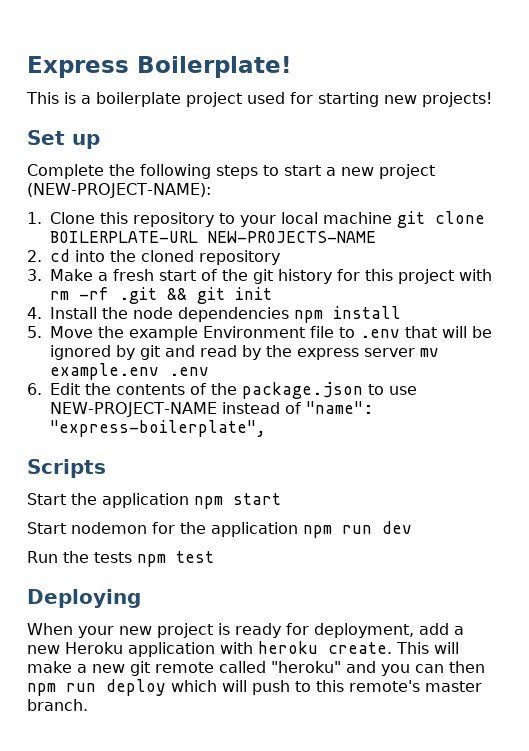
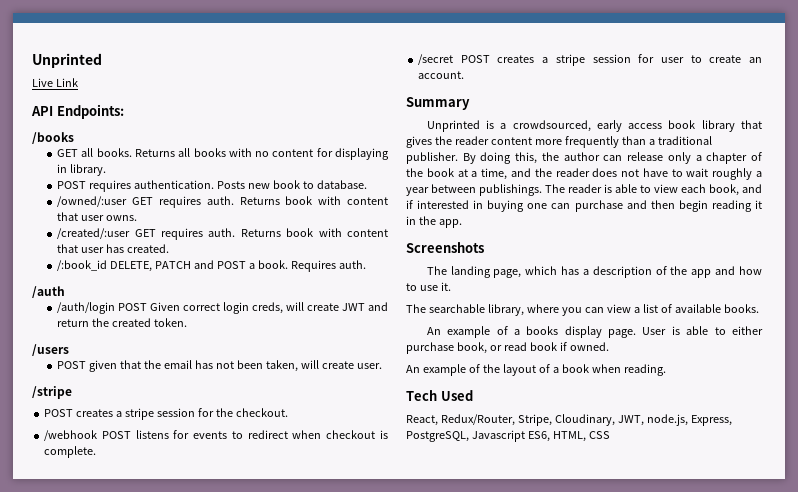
[27,56,291,78] [26,92,492,107] [27,130,100,149] [27,164,435,179] [27,183,211,198] [27,211,485,228] [50,231,376,243] [27,249,280,265] [27,269,492,284] [50,287,272,304] [27,306,401,323] [27,326,492,341] [50,345,439,360] [50,363,209,380] [27,382,417,399] [50,401,373,417] [50,420,266,437] [27,459,106,478] [27,493,281,509] [27,521,412,538] [27,551,214,567] [27,589,141,608] [27,623,464,638] [27,641,459,657] [27,661,485,676] [27,679,482,696] [27,699,88,711] Express Boilerplate! // This is a boilerplate project used for starting new projects! // Set up // Complete the following steps to start a new project (NEW-PROJECT-NAME): // 1. Clone this repository to your local machine git clone BOILERPLATE-URL NEW-PROJECTS-NAME // 2. cd into the cloned repository // 3. Make a fresh start of the git history for this project with rm -rf .git && git init // 4. Install the node dependencies npm install // 5. Move the example Environment file to .env that will be ignored by git and read by the express server mv example.env .env // 6. Edit the contents of the package.json to use NEW-PROJECT-NAME instead of "name": "express-boilerplate", // Scripts // Start the application npm start // Start nodemon for the application npm run dev // Run the tests npm test // Deploying // When your new project is ready for deployment, add a new Heroku application with heroku create. This will make a new git remote called "heroku" and you can then npm run deploy which will push to this remote's master branch. -> [32,53,102,68] [32,78,78,87] [31,104,124,119] [32,132,74,144] [57,148,389,160] [57,164,107,176] [57,180,367,192] [57,196,389,208] [57,212,138,221] [57,228,389,240] [57,244,170,253] [57,260,366,272] [32,286,65,298] [57,302,389,314] [57,318,188,327] [32,344,69,356] [57,360,382,372] [32,386,72,399] [44,408,288,420] [44,430,388,441] [44,446,97,458] [418,54,762,66] [418,71,465,79] [406,97,470,110] [426,120,762,132] [406,136,712,148] [406,152,762,164] [406,168,762,180] [406,184,762,196] [406,200,762,212] [406,216,462,228] [406,242,484,253] [426,266,762,278] [406,282,451,291] [406,304,759,316] [426,326,763,338] [406,342,609,354] [406,364,666,376] [406,390,473,401] [406,414,732,426] [406,430,610,442] Unprinted // Live Link // API Endpoints: // /books // GET all books. Returns all books with no content for displaying in library. // POST requires authentication. Posts new book to database. // /owned/:user GET requires auth. Returns book with content that user owns. // /created/:user GET requires auth. Returns book with content that user has created. // /:book_id DELETE, PATCH and POST a book. Requires auth. // /auth // /auth/login POST Given correct login creds, will create JWT and return the created token. // /users // POST given that the email has not been taken, will create user. // /stripe // POST creates a stripe session for the checkout. // /webhook POST listens for events to redirect when checkout is complete. // /secret POST creates a stripe session for user to create an account. // Summary // Unprinted is a crowdsourced, early access book library that gives the reader content more frequently than a traditional publisher. By doing this, the author can release only a chapter of the book at a time, and the reader does not have to wait roughly a year between publishings. The reader is able to view each book, and if interested in buying one can purchase and then begin reading it in the app. // Screenshots // The landing page, which has a description of the app and how to use it. // The searchable library, where you can view a list of available books. // An example of a books display page. User is able to either purchase book, or read book if owned. // An example of the layout of a book when reading. // Tech Used // React, Redux/Router, Stripe, Cloudinary, JWT, node.js, Express, PostgreSQL, Javascript ES6, HTML, CSS

